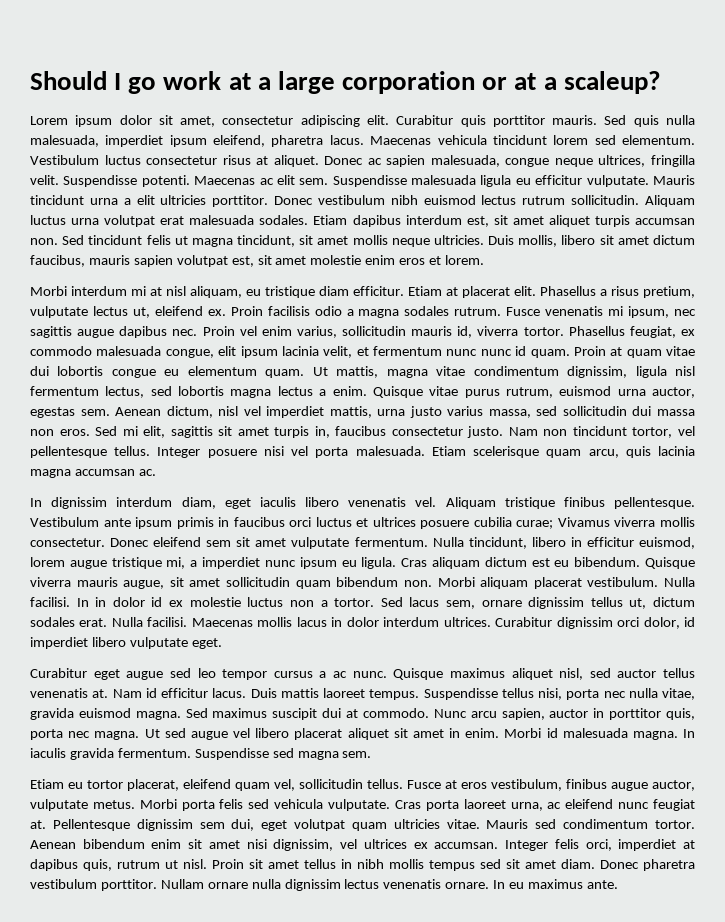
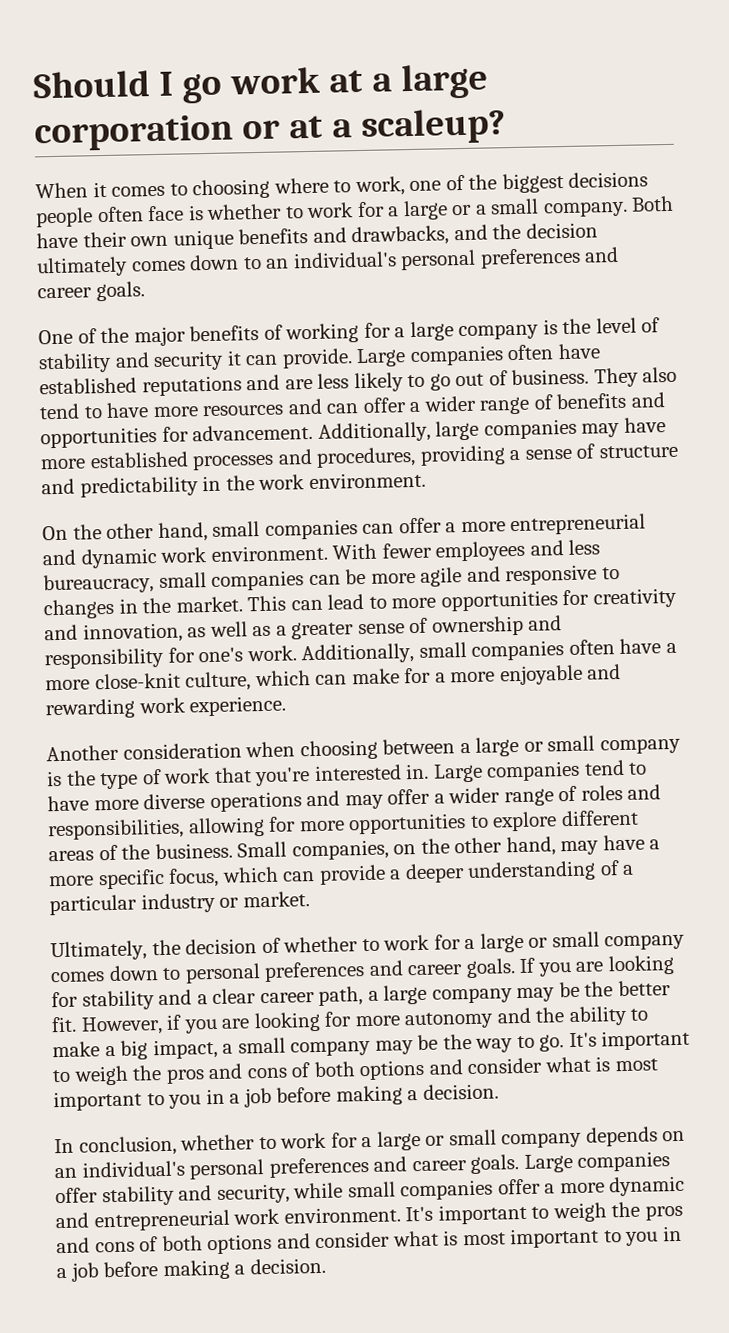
[30,115,696,127] [30,135,695,147] [30,155,696,167] [30,175,695,187] [30,195,695,207] [30,215,695,227] [30,235,695,247] [30,255,485,267] [30,286,695,298] [30,306,696,318] [30,326,695,338] [30,346,695,358] [30,366,695,378] [30,386,696,398] [30,406,695,418] [30,426,696,438] [30,446,696,458] [30,469,156,478] [30,497,695,509] [30,517,695,529] [30,537,696,549] [30,557,695,569] [30,577,696,589] [30,597,695,609] [30,617,695,629] [30,637,222,649] [30,668,695,680] [30,688,695,700] [30,708,696,720] [30,728,695,740] [30,748,372,760] [30,779,695,791] [30,799,696,811] [30,819,695,831] [30,839,696,851] [30,859,695,871] [30,879,618,891] Lorem ipsum dolor sit amet, consectetur adipiscing elit. Curabitur quis porttitor mauris. Sed quis nulla malesuada, imperdiet ipsum eleifend, pharetra lacus. Maecenas vehicula tincidunt lorem sed elementum. Vestibulum luctus consectetur risus at aliquet. Donec ac sapien malesuada, congue neque ultrices, fringilla velit. Suspendisse potenti. Maecenas ac elit sem. Suspendisse malesuada ligula eu efficitur vulputate. Mauris tincidunt urna a elit ultricies porttitor. Donec vestibulum nibh euismod lectus rutrum sollicitudin. Aliquam luctus urna volutpat erat malesuada sodales. Etiam dapibus interdum est, sit amet aliquet turpis accumsan non. Sed tincidunt felis ut magna tincidunt, sit amet mollis neque ultricies. Duis mollis, libero sit amet dictum faucibus, mauris sapien volutpat est, sit amet molestie enim eros et lorem. // Morbi interdum mi at nisl aliquam, eu tristique diam efficitur. Etiam at placerat elit. Phasellus a risus pretium, vulputate lectus ut, eleifend ex. Proin facilisis odio a magna sodales rutrum. Fusce venenatis mi ipsum, nec sagittis augue dapibus nec. Proin vel enim varius, sollicitudin mauris id, viverra tortor. Phasellus feugiat, ex commodo malesuada congue, elit ipsum lacinia velit, et fermentum nunc nunc id quam. Proin at quam vitae dui lobortis congue eu elementum quam. Ut mattis, magna vitae condimentum dignissim, ligula nisl fermentum lectus, sed lobortis magna lectus a enim. Quisque vitae purus rutrum, euismod urna auctor, egestas sem. Aenean dictum, nisl vel imperdiet mattis, urna justo varius massa, sed sollicitudin dui massa non eros. Sed mi elit, sagittis sit amet turpis in, faucibus consectetur justo. Nam non tincidunt tortor, vel pellentesque tellus. Integer posuere nisi vel porta malesuada. Etiam scelerisque quam arcu, quis lacinia magna accumsan ac. // In dignissim interdum diam, eget iaculis libero venenatis vel. Aliquam tristique finibus pellentesque. Vestibulum ante ipsum primis in faucibus orci luctus et ultrices posuere cubilia curae; Vivamus viverra mollis consectetur. Donec eleifend sem sit amet vulputate fermentum. Nulla tincidunt, libero in efficitur euismod, lorem augue tristique mi, a imperdiet nunc ipsum eu ligula. Cras aliquam dictum est eu bibendum. Quisque viverra mauris augue, sit amet sollicitudin quam bibendum non. Morbi aliquam placerat vestibulum. Nulla facilisi. In in dolor id ex molestie luctus non a tortor. Sed lacus sem, ornare dignissim tellus ut, dictum sodales erat. Nulla facilisi. Maecenas mollis lacus in dolor interdum ultrices. Curabitur dignissim orci dolor, id imperdiet libero vulputate eget. // Curabitur eget augue sed leo tempor cursus a ac nunc. Quisque maximus aliquet nisl, sed auctor tellus venenatis at. Nam id efficitur lacus. Duis mattis laoreet tempus. Suspendisse tellus nisi, porta nec nulla vitae, gravida euismod magna. Sed maximus suscipit dui at commodo. Nunc arcu sapien, auctor in porttitor quis, porta nec magna. Ut sed augue vel libero placerat aliquet sit amet in enim. Morbi id malesuada magna. In iaculis gravida fermentum. Suspendisse sed magna sem. // Etiam eu tortor placerat, eleifend quam vel, sollicitudin tellus. Fusce at eros vestibulum, finibus augue auctor, vulputate metus. Morbi porta felis sed vehicula vulputate. Cras porta laoreet urna, ac eleifend nunc feugiat at. Pellentesque dignissim sem dui, eget volutpat quam ultricies vitae. Mauris sed condimentum tortor. Aenean bibendum enim sit amet nisi dignissim, vel ultrices ex accumsan. Integer felis orci, imperdiet at dapibus quis, rutrum ut nisl. Proin sit amet tellus in nibh mollis tempus sed sit amet diam. Donec pharetra vestibulum porttitor. Nullam ornare nulla dignissim lectus venenatis ornare. In eu maximus ante. -> [35,171,649,200] [35,195,675,228] [36,222,598,250] [36,246,620,278] [37,281,145,302] [38,317,661,347] [38,343,601,374] [39,366,678,397] [39,392,665,420] [40,417,666,449] [40,443,678,471] [41,471,426,498] [42,513,647,543] [42,539,601,569] [43,564,620,595] [43,587,677,620] [44,615,563,644] [44,638,677,670] [45,663,622,692] [45,695,287,720] [46,735,681,762] [46,759,648,790] [47,784,662,813] [47,809,639,841] [48,834,661,862] [49,860,635,890] [49,891,310,916] [50,931,686,962] [50,955,675,984] [51,980,671,1011] [51,1005,649,1036] [52,1029,691,1060] [52,1056,658,1086] [53,1083,499,1112] [54,1126,686,1157] [54,1151,671,1180] [55,1175,686,1207] [55,1201,683,1232] [56,1225,682,1255] [56,1257,326,1282] When it comes to choosing where to work, one of the biggest decisions people often face is whether to work for a large or a small company. Both have their own unique benefits and drawbacks, and the decision ultimately comes down to an individual's personal preferences and career goals. // One of the major benefits of working for a large company is the level of stability and security it can provide. Large companies often have established reputations and are less likely to go out of business. They also tend to have more resources and can offer a wider range of benefits and opportunities for advancement. Additionally, large companies may have more established processes and procedures, providing a sense of structure and predictability in the work environment. // On the other hand, small companies can offer a more entrepreneurial and dynamic work environment. With fewer employees and less bureaucracy, small companies can be more agile and responsive to changes in the market. This can lead to more opportunities for creativity and innovation, as well as a greater sense of ownership and responsibility for one's work. Additionally, small companies often have a more close-knit culture, which can make for a more enjoyable and rewarding work experience. // Another consideration when choosing between a large or small company is the type of work that you're interested in. Large companies tend to have more diverse operations and may offer a wider range of roles and responsibilities, allowing for more opportunities to explore different areas of the business. Small companies, on the other hand, may have a more specific focus, which can provide a deeper understanding of a particular industry or market. // Ultimately, the decision of whether to work for a large or small company comes down to personal preferences and career goals. If you are looking for stability and a clear career path, a large company may be the better fit. However, if you are looking for more autonomy and the ability to make a big impact, a small company may be the way to go. It's important to weigh the pros and cons of both options and consider what is most important to you in a job before making a decision. // In conclusion, whether to work for a large or small company depends on an individual's personal preferences and career goals. Large companies offer stability and security, while small companies offer a more dynamic and entrepreneurial work environment. It's important to weigh the pros and cons of both options and consider what is most important to you in a job before making a decision.

